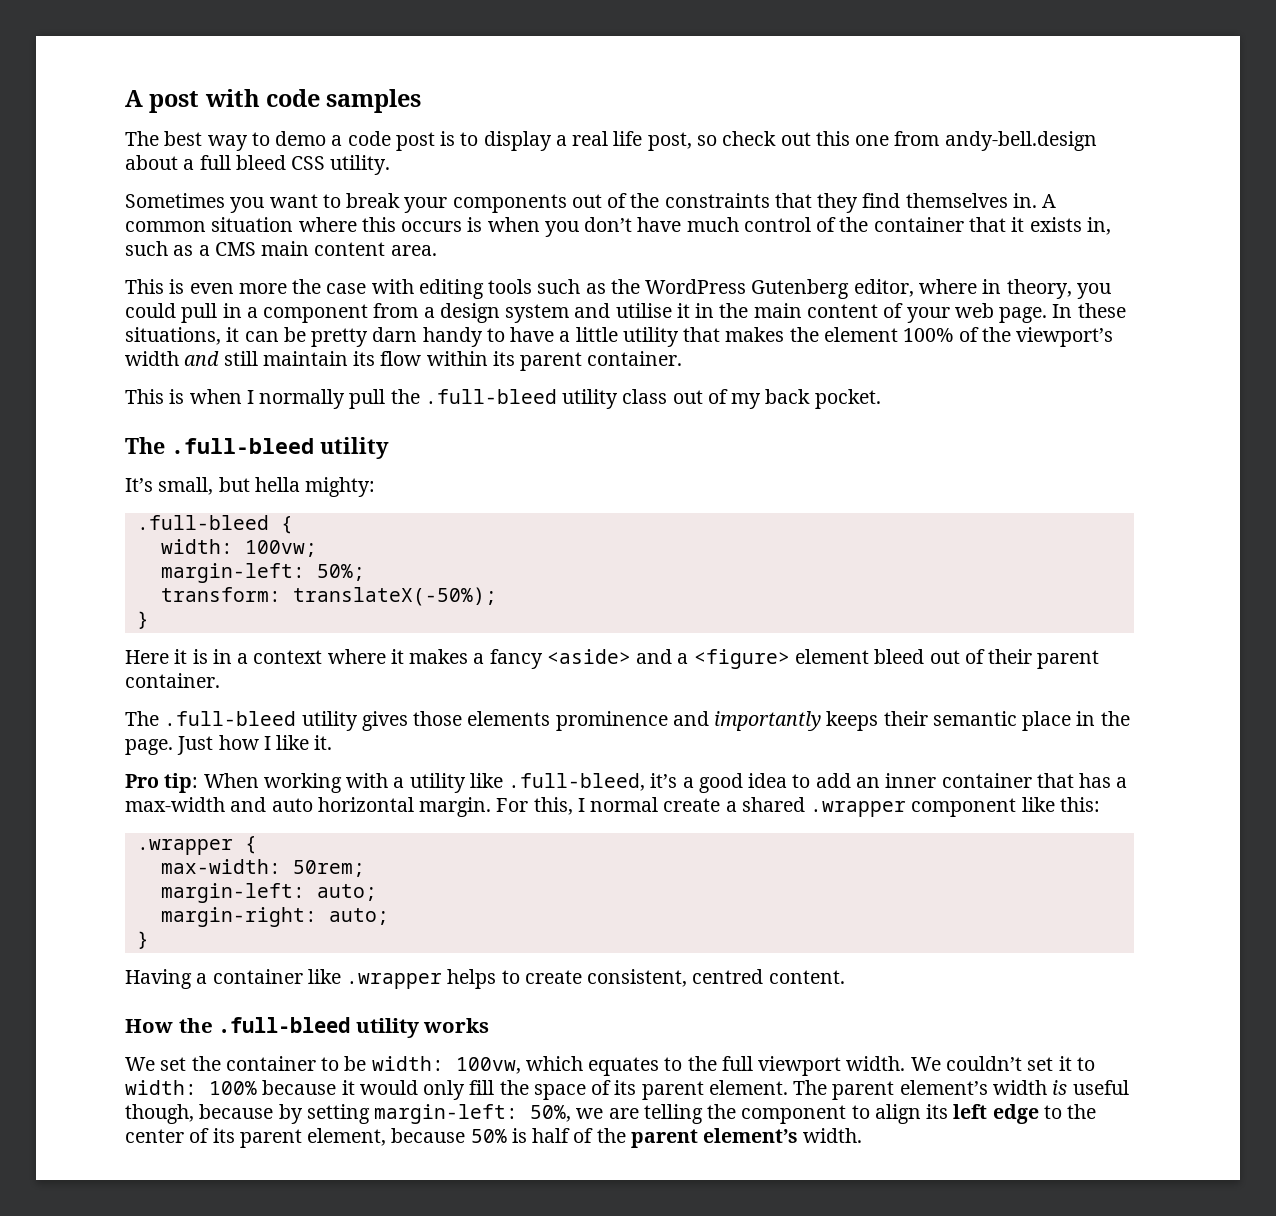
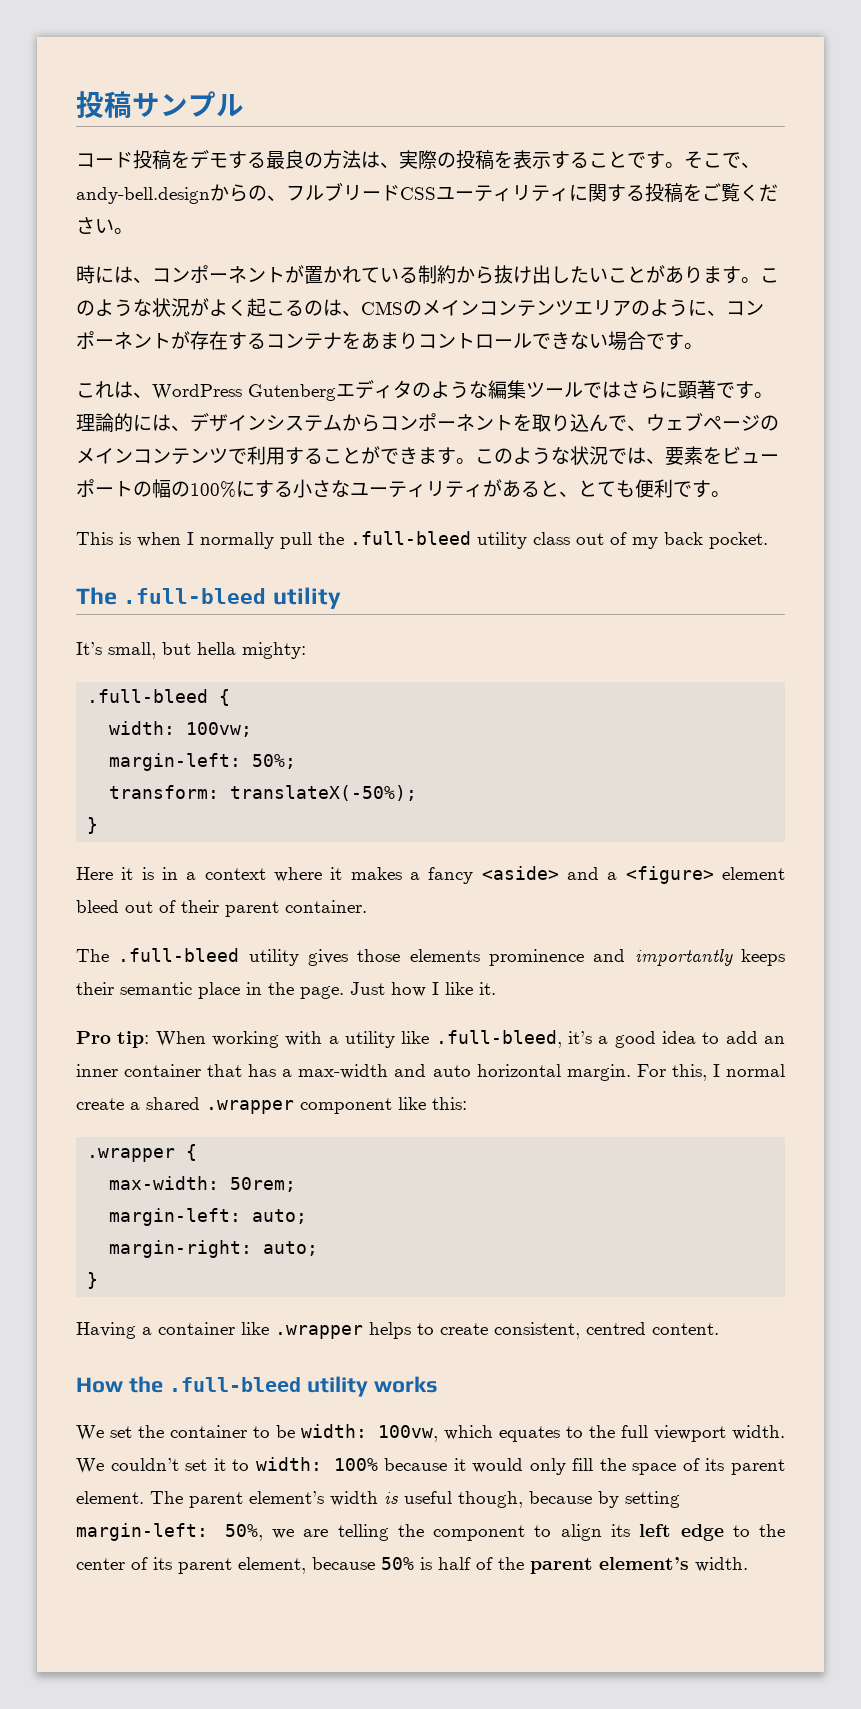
[125,89,422,113] [125,131,1097,151] [125,155,391,175] [125,193,1057,213] [125,217,1111,237] [125,241,437,256] [125,279,1111,299] [125,303,1126,323] [125,327,1114,347] [125,351,683,371] A post with code samples // The best way to demo a code post is to display a real life post, so check out this one from andy-bell.design about a full bleed CSS utility. // Sometimes you want to break your components out of the constraints that they find themselves in. A common situation where this occurs is when you don’t have much control of the container that it exists in, such as a CMS main content area. // This is even more the case with editing tools such as the WordPress Gutenberg editor, where in theory, you could pull in a component from a design system and utilise it in the main content of your web page. In these situations, it can be pretty darn handy to have a little utility that makes the element 100% of the viewport’s width and still maintain its flow within its parent container. -> [76,91,244,119] [76,150,760,170] [76,182,778,204] [76,217,133,234] [76,265,779,284] [76,298,764,317] [76,331,703,351] [76,380,773,401] [76,412,779,432] [76,446,779,466] [76,479,730,498] 投稿サンプル // コード投稿をデモする最良の方法は、実際の投稿を表示することです。そこで、andy-bell.designからの、フルブリードCSSユーティリティに関する投稿をご覧ください。 // 時には、コンポーネントが置かれている制約から抜け出したいことがあります。このような状況がよく起こるのは、CMSのメインコンテンツエリアのように、コンポーネントが存在するコンテナをあまりコントロールできない場合です。 // これは、WordPress Gutenbergエディタのような編集ツールではさらに顕著です。理論的には、デザインシステムからコンポーネントを取り込んで、ウェブページのメインコンテンツで利用することができます。このような状況では、要素をビューポートの幅の100%にする小さなユーティリティがあると、とても便利です。

